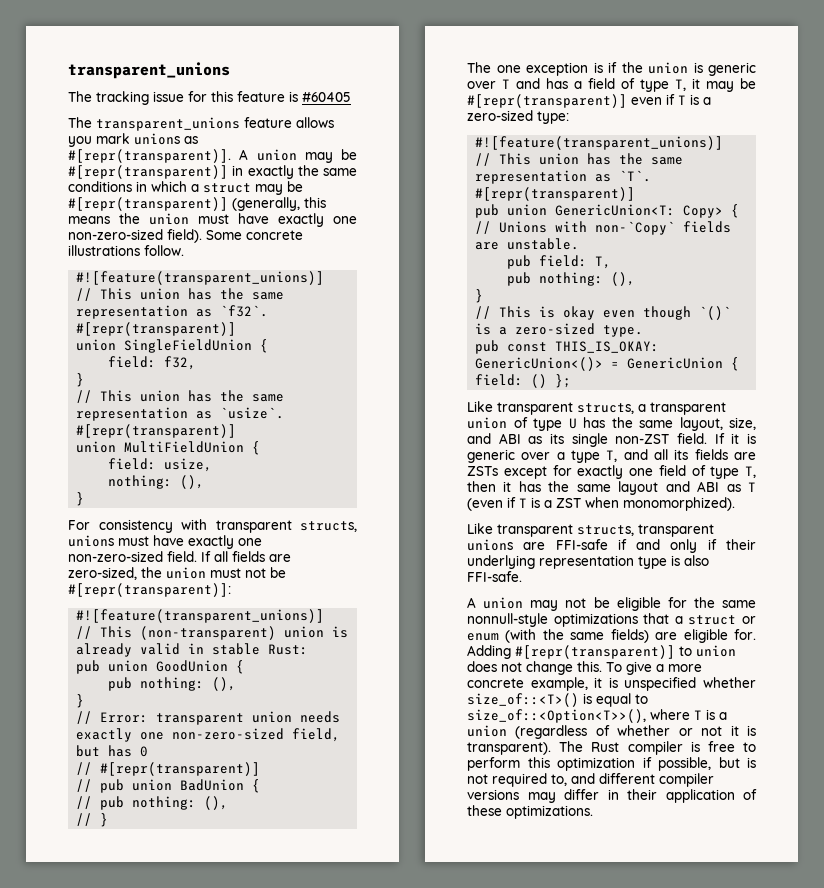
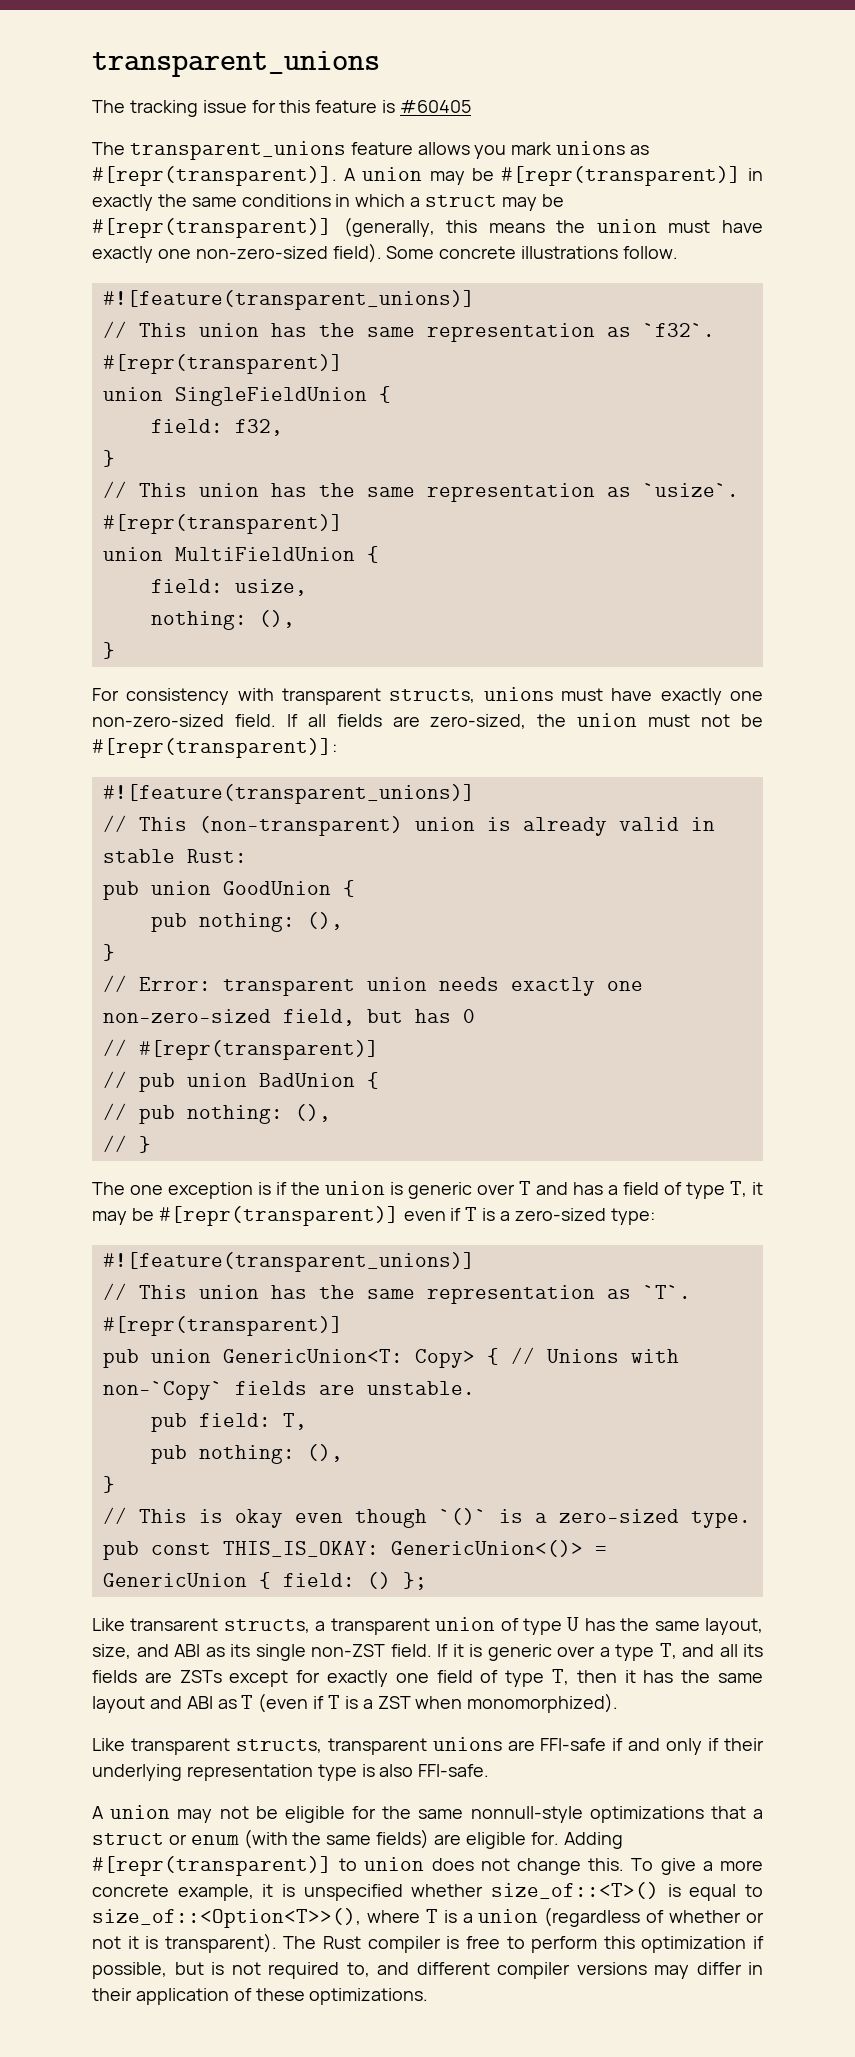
[497,402,573,415] transparent -> [130,1618,219,1631] transarent

